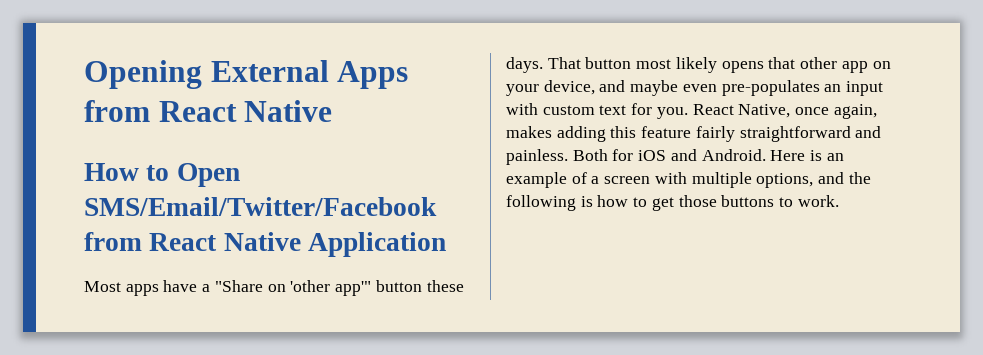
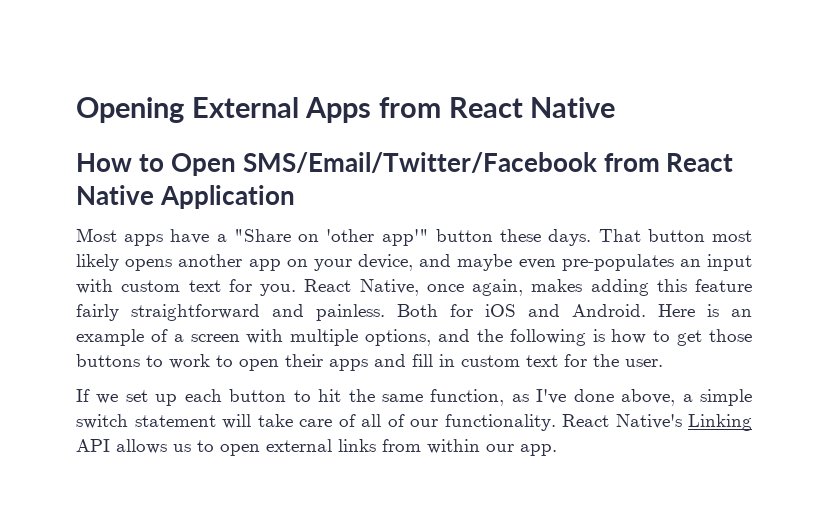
[768,57,838,69] that other -> [178,254,243,267] another
[797,195,839,207] work. -> [169,354,663,371] [76,389,752,406] [76,414,752,431] [76,439,557,456] work to open their apps and fill in custom text for the user. // If we set up each button to hit the same function, as I've done above, a simple switch statement will take care of all of our functionality. React Native's Linking API allows us to open external links from within our app.

